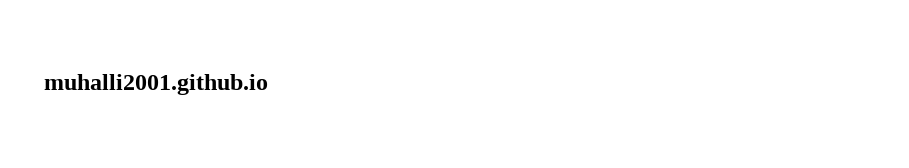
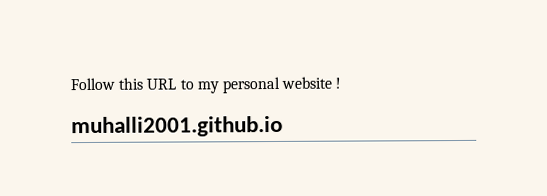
(44, 84) none -> [70,76,342,94] Follow this URL to my personal website ! //

